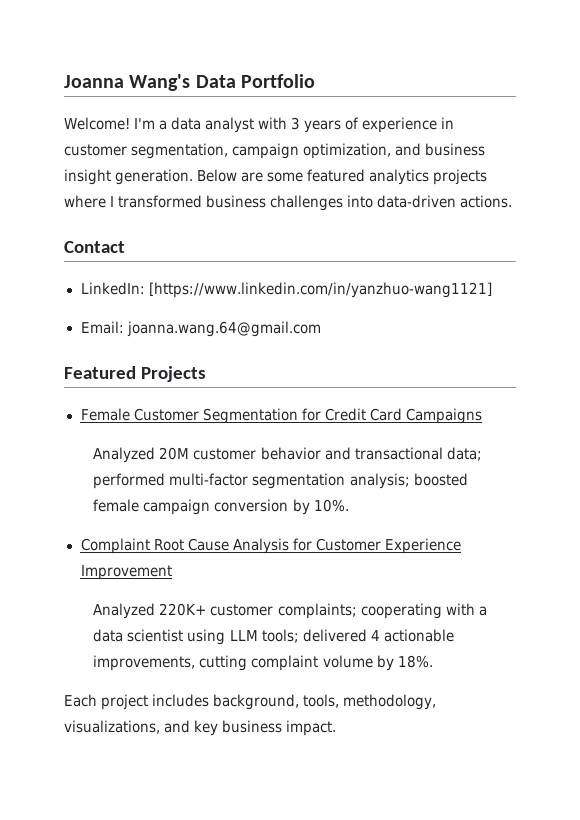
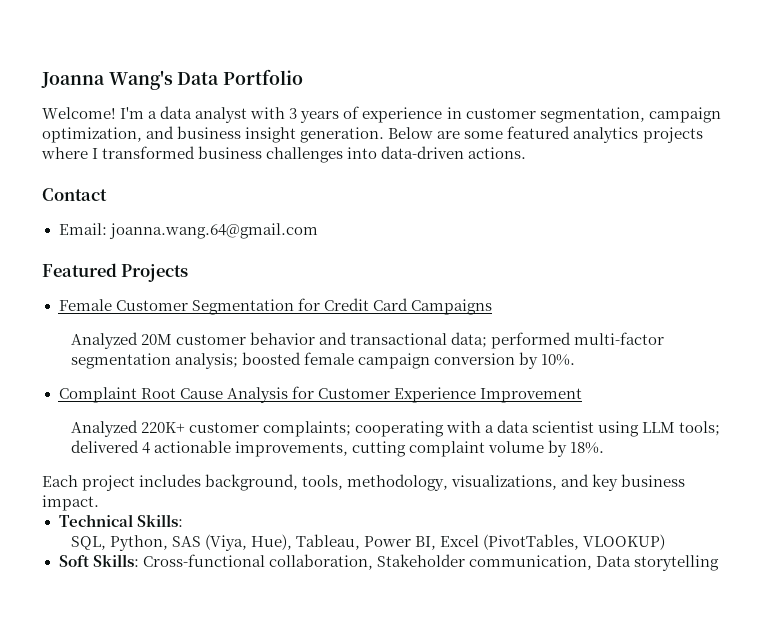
[80,282,492,298] // LinkedIn: [https://www.linkedin.com/in/yanzhuo-wang1121] -> (107, 194) none
(337, 728) none -> [58,514,183,527] [70,534,666,551] [58,554,719,571] // Technical Skills: // SQL, Python, SAS (Viya, Hue), Tableau, Power BI, Excel (PivotTables, VLOOKUP) // Soft Skills: Cross-functional collaboration, Stakeholder communication, Data storytelling

